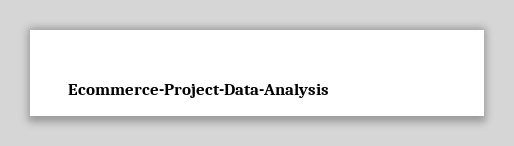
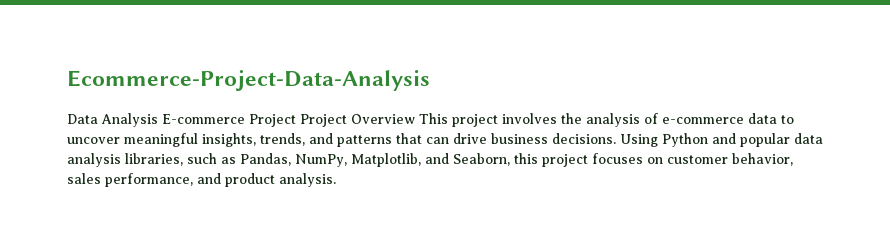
(329, 90) none -> [67,113,794,127] [67,133,823,147] [67,153,793,167] [67,173,336,187] // Data Analysis E-commerce Project Project Overview This project involves the analysis of e-commerce data to uncover meaningful insights, trends, and patterns that can drive business decisions. Using Python and popular data analysis libraries, such as Pandas, NumPy, Matplotlib, and Seaborn, this project focuses on customer behavior, sales performance, and product analysis.

